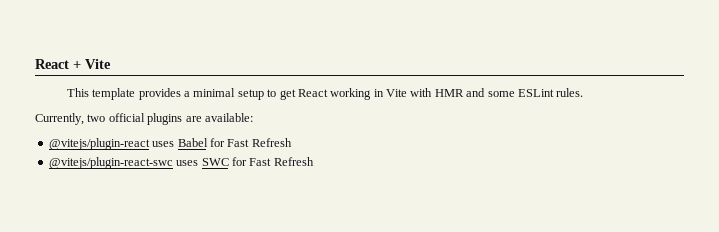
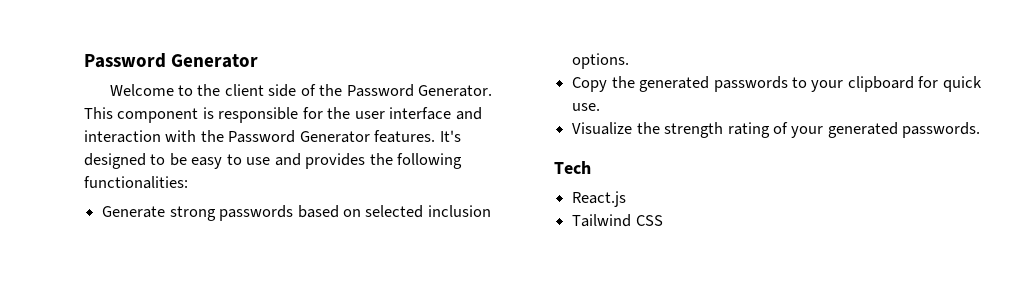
[35,59,111,69] [66,88,584,100] [35,113,253,125] [48,138,292,150] [48,157,314,169] React + Vite // This template provides a minimal setup to get React working in Vite with HMR and some ESLint rules. // Currently, two official plugins are available: // @vitejs/plugin-react uses Babel for Fast Refresh // @vitejs/plugin-react-swc uses SWC for Fast Refresh -> [84,53,259,68] [109,84,493,97] [84,107,482,123] [84,130,461,143] [84,153,463,169] [84,176,188,189] [102,205,491,221] [572,53,630,69] [572,76,982,92] [572,103,601,111] [572,122,981,138] [554,161,591,174] [572,191,627,207] [572,214,663,227] Password Generator // Welcome to the client side of the Password Generator. This component is responsible for the user interface and interaction with the Password Generator features. It's designed to be easy to use and provides the following functionalities: // Generate strong passwords based on selected inclusion options. // Copy the generated passwords to your clipboard for quick use. // Visualize the strength rating of your generated passwords. // Tech // React.js // Tailwind CSS

